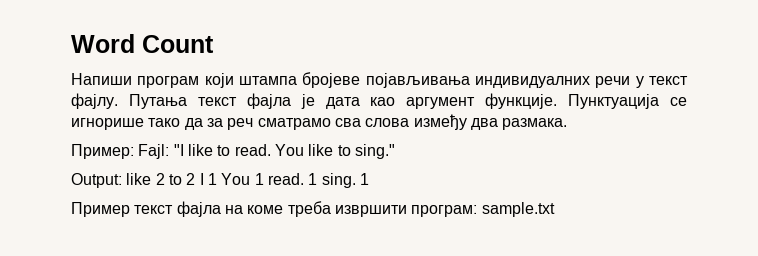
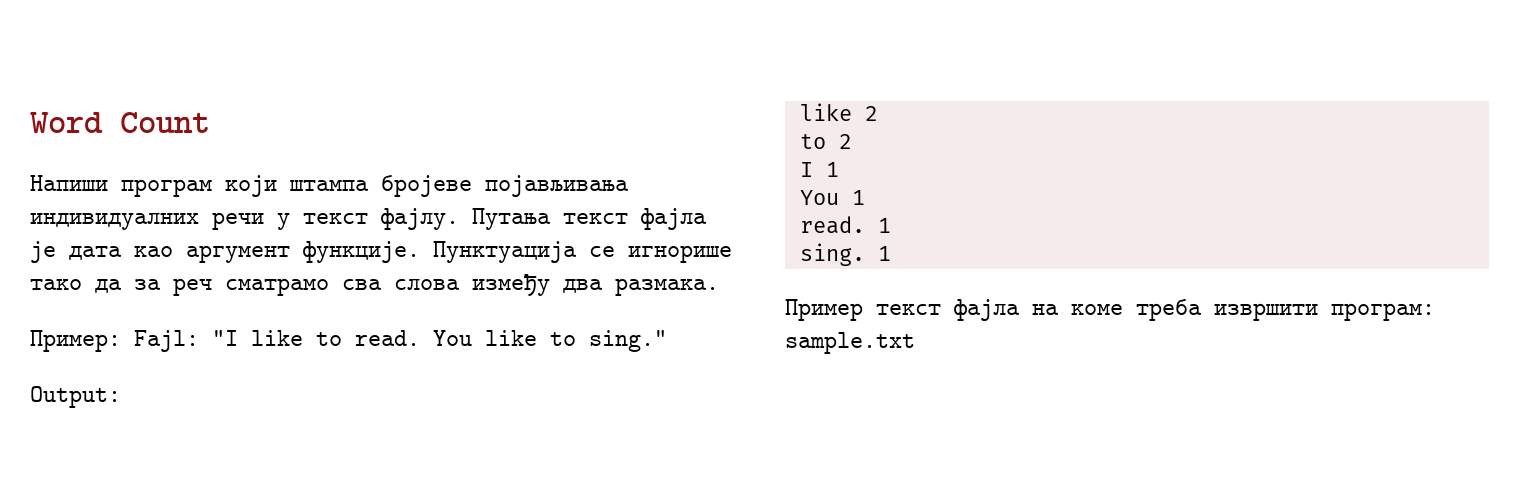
(122, 180) none -> (121, 397) //
(165, 179) none -> (878, 113) //
(196, 179) none -> (852, 141) //
(217, 179) none -> (839, 169) //
(264, 179) none -> (865, 197) //
(318, 179) none -> (891, 225) //

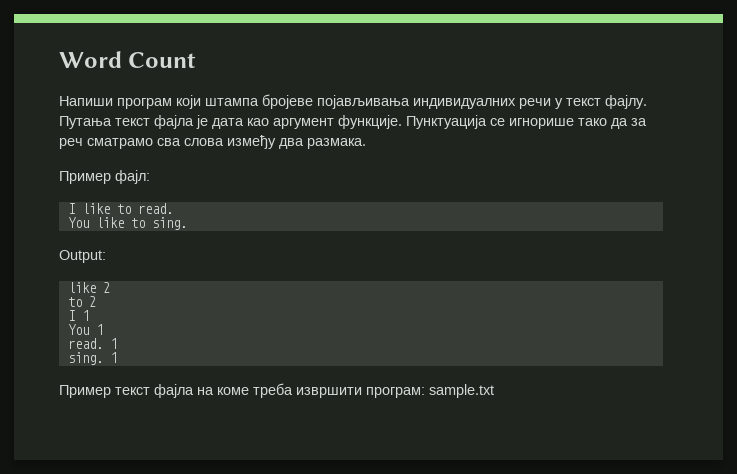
[30,330,238,352] Пример: Fajl: "I -> [59,170,150,184] [67,203,75,214] Пример фајл: // I
(420, 338) none -> (173, 208) //
[589,330,667,352] sing." -> [151,217,187,230] sing.

